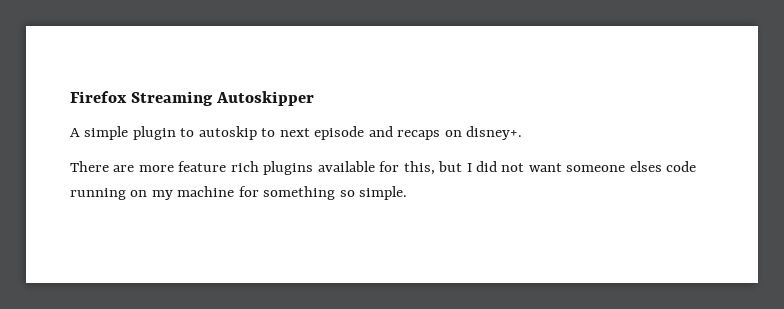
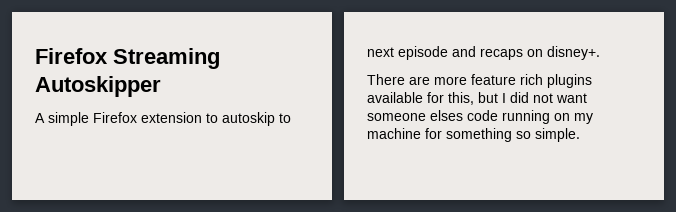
[132,126,176,140] plugin -> [93,112,202,123] Firefox extension

